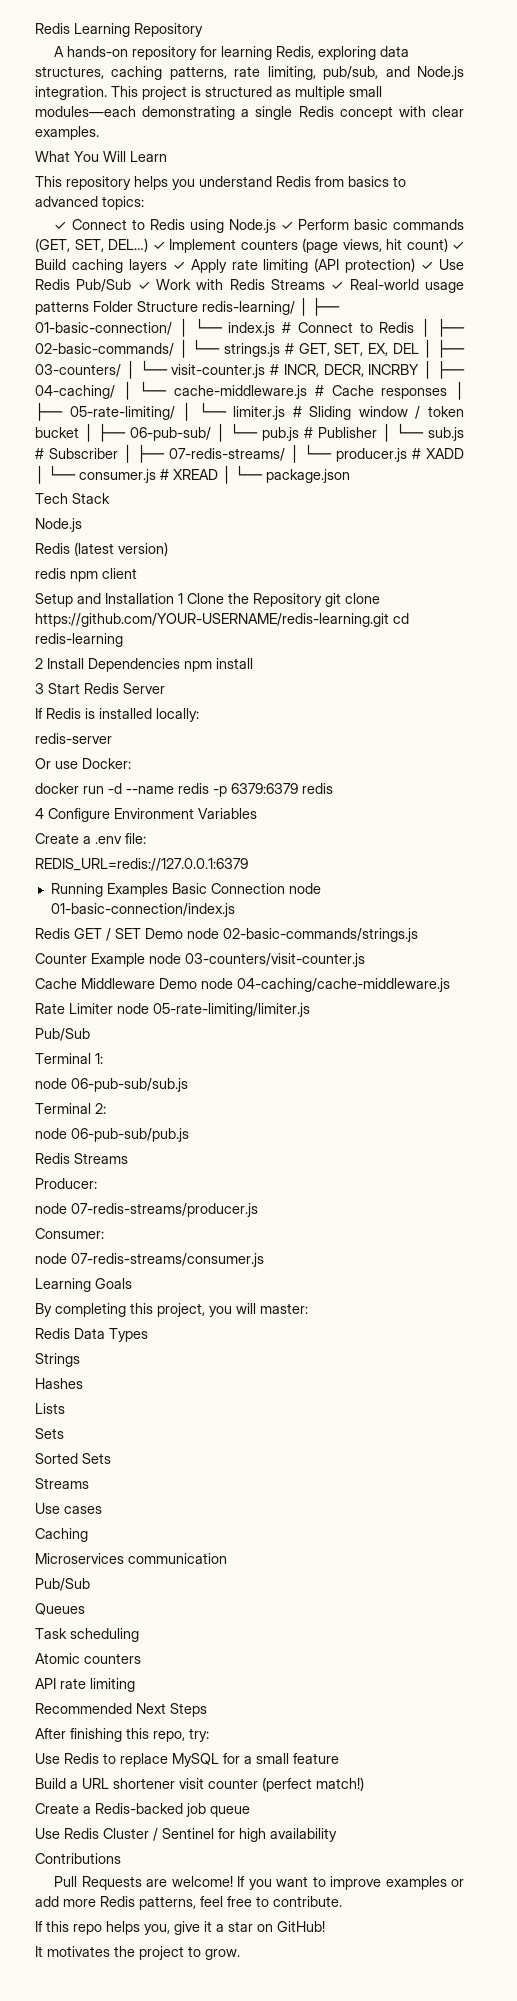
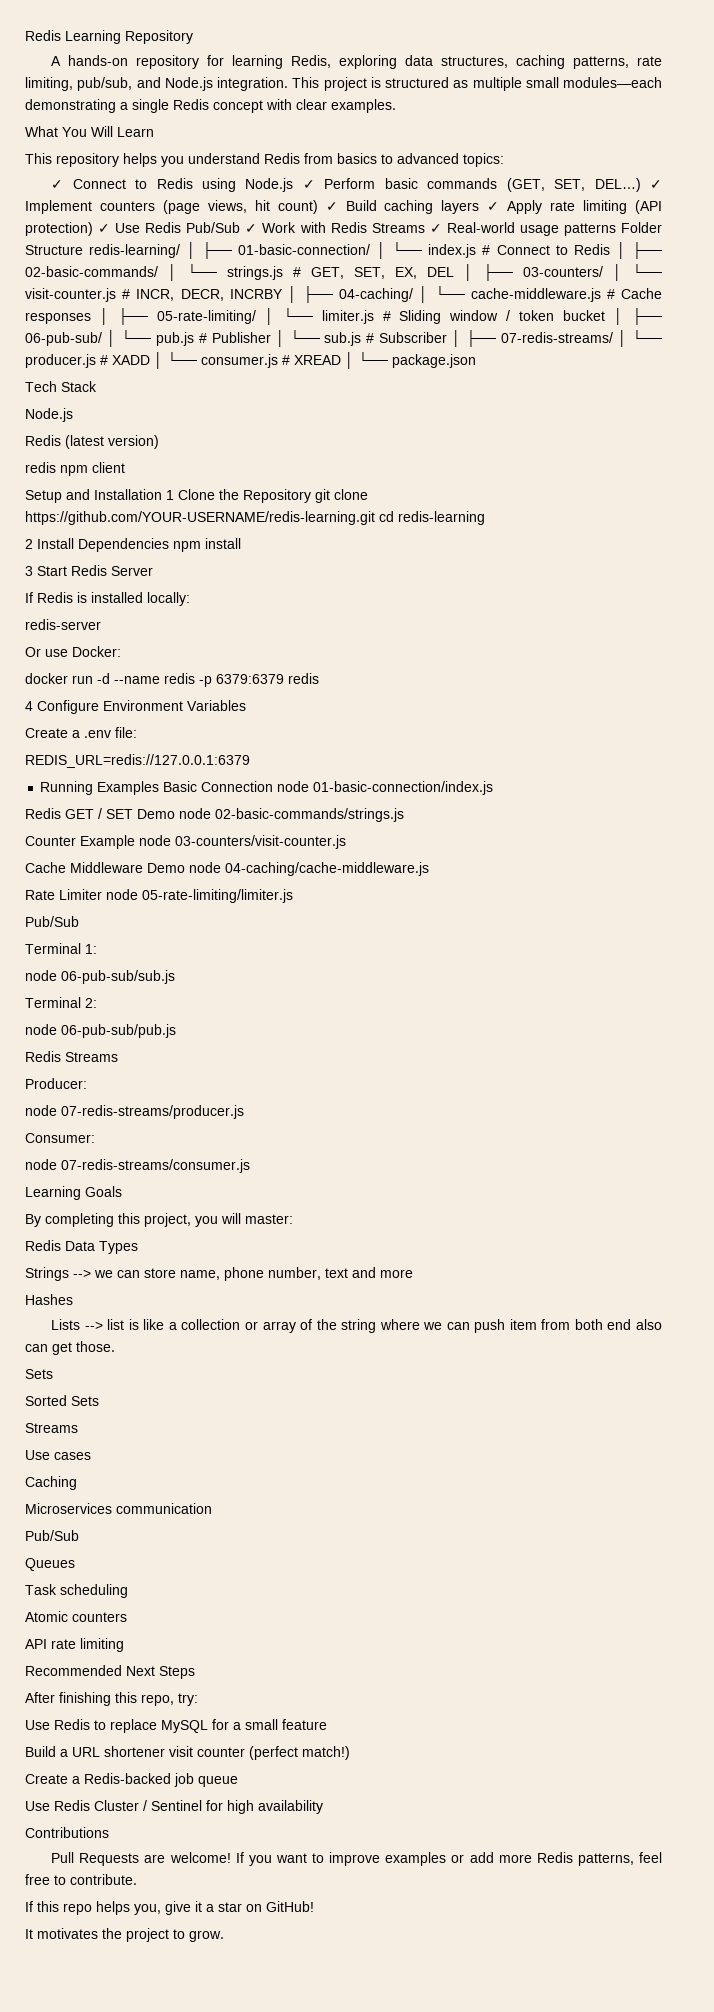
[35,1378,83,1389] [35,1403,65,1414] // Hashes // Lists -> [73,1267,413,1281] [25,1294,73,1305] [51,1319,662,1333] [25,1341,115,1355] --> we can store name, phone number, text and more // Hashes // Lists --> list is like a collection or array of the string where we can push item from both end also can get those.

